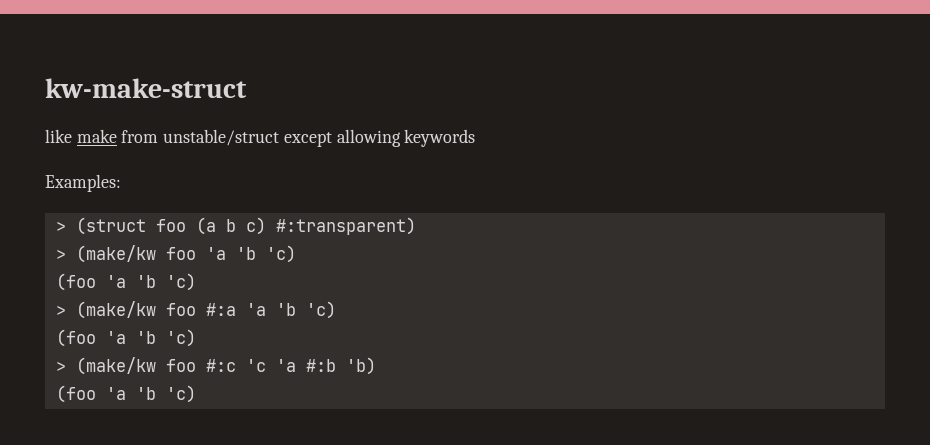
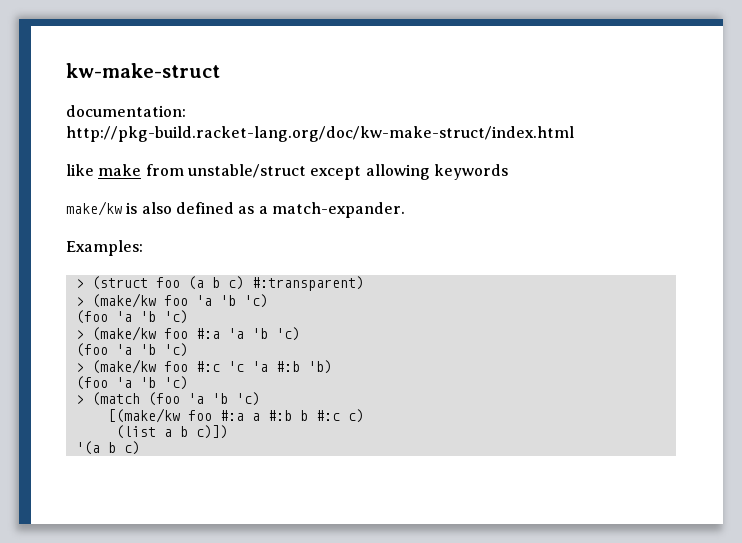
(247, 88) none -> [66,105,186,117] [66,126,574,142] // documentation: http://pkg-build.racket-lang.org/doc/kw-make-struct/index.html
(476, 138) none -> [66,201,405,218] // make/kw is also defined as a match-expander.
(196, 394) none -> [75,392,260,406] [107,408,364,423] [115,425,228,439] [75,441,140,455] // > (match (foo 'a 'b 'c) // [(make/kw foo #:a a #:b b #:c c) // (list a b c)]) // '(a b c)

